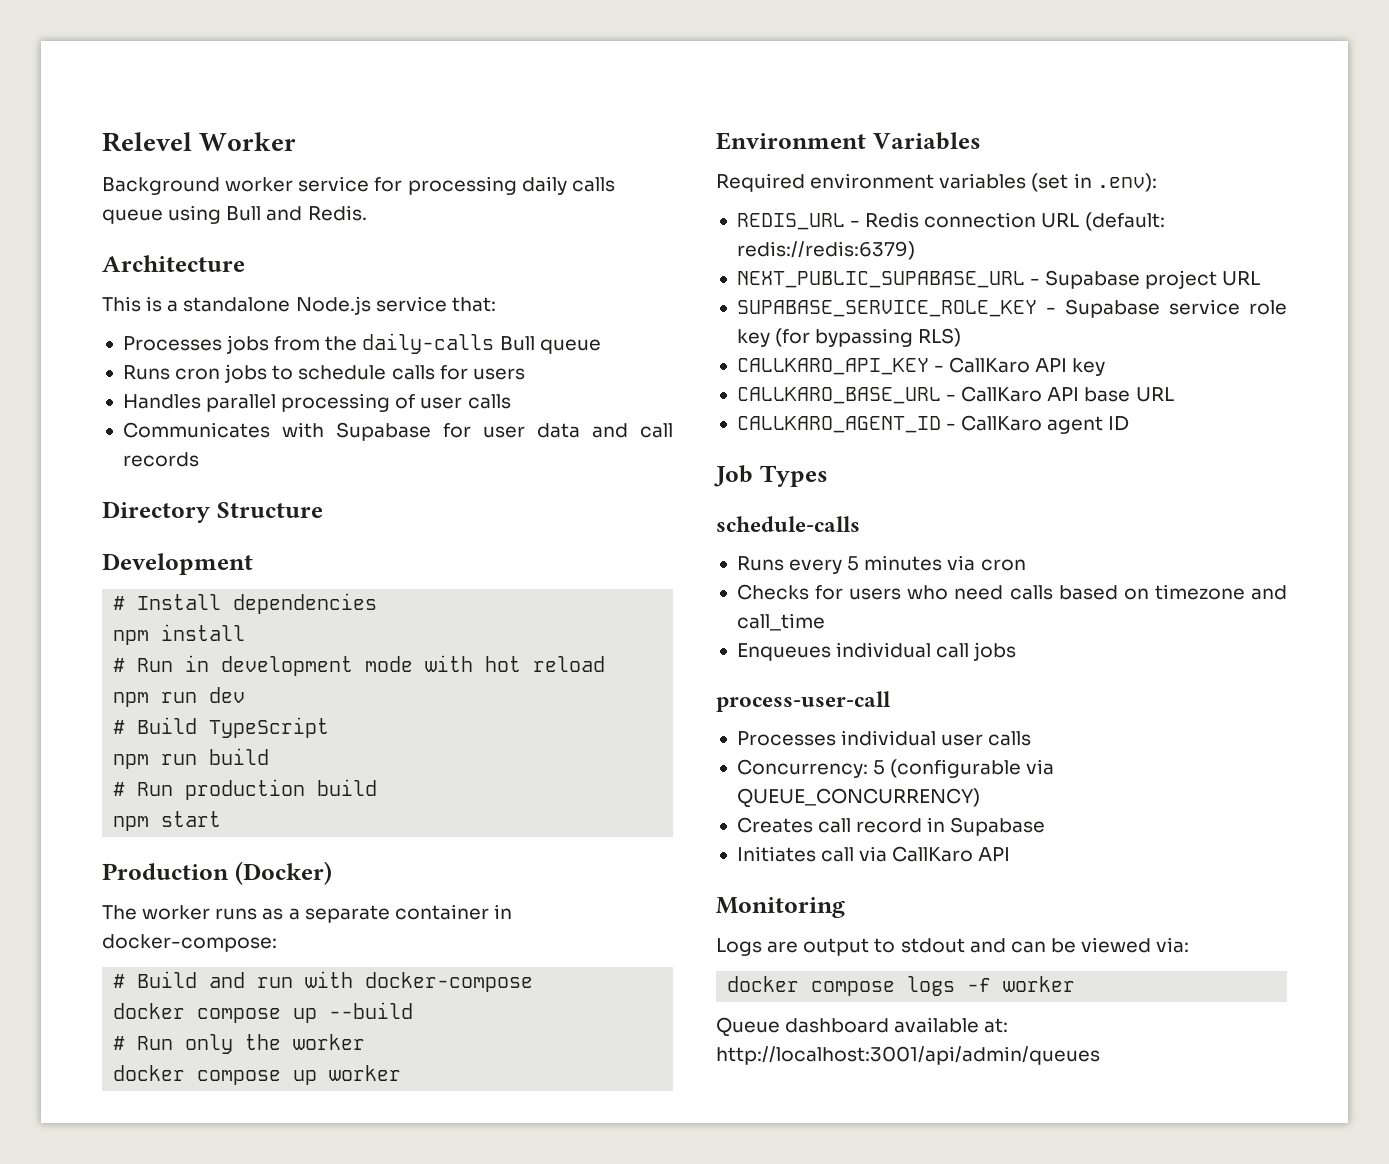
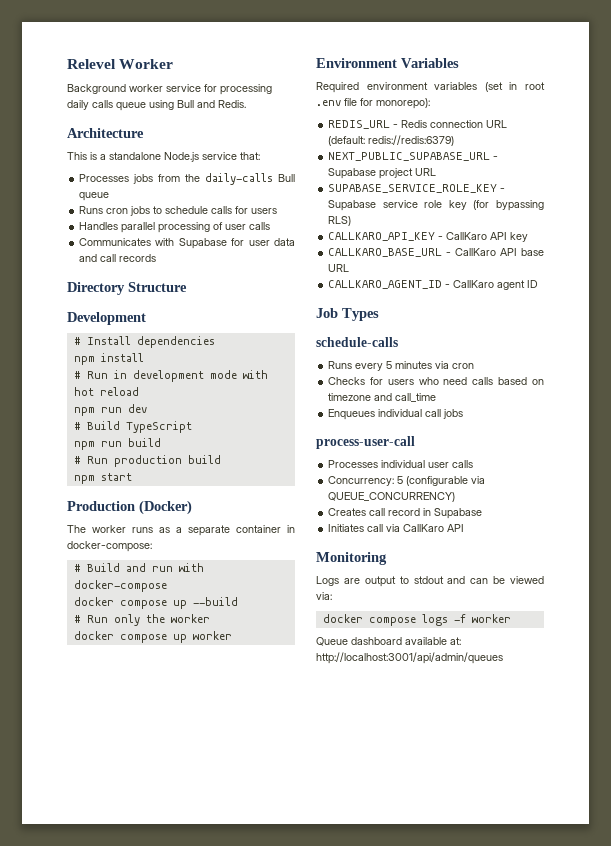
[1096,173,1157,192] .env): -> [525,82,545,90] [316,98,430,109] root .env file for monorepo):

